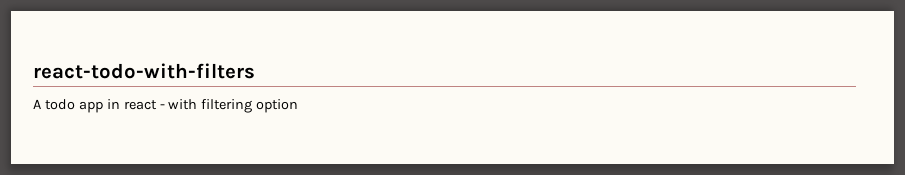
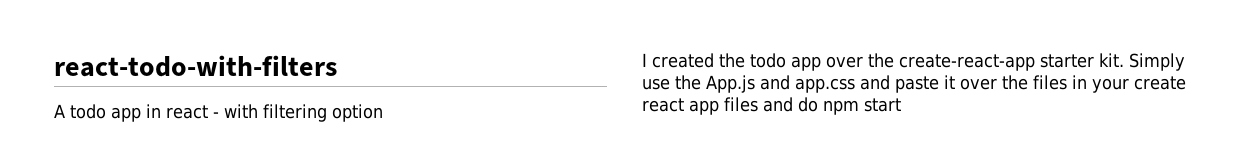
(299, 106) none -> [642,53,1185,71] [642,75,1186,93] [642,97,901,115] // I created the todo app over the create-react-app starter kit. Simply use the App.js and app.css and paste it over the files in your create react app files and do npm start

